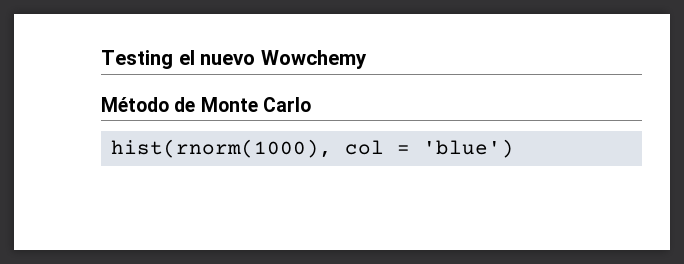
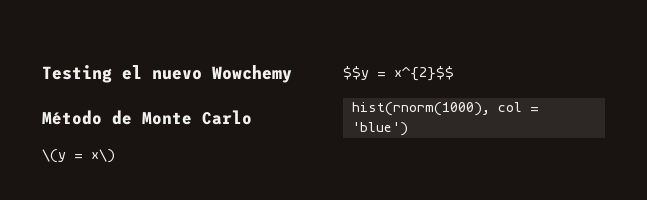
(311, 104) none -> [42,149,115,163] [343,66,454,81] // \(y = x\) // $$y = x^{2}$$

